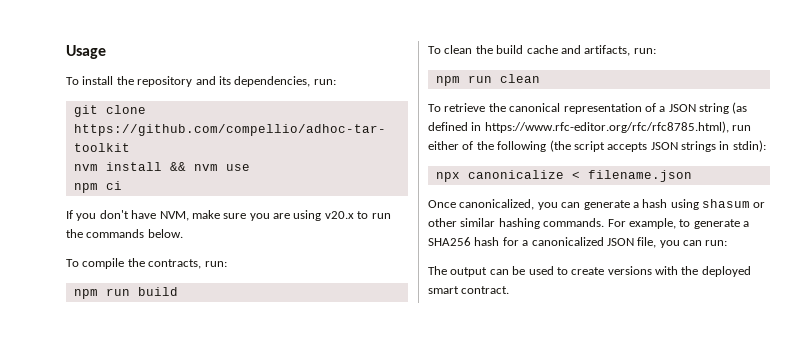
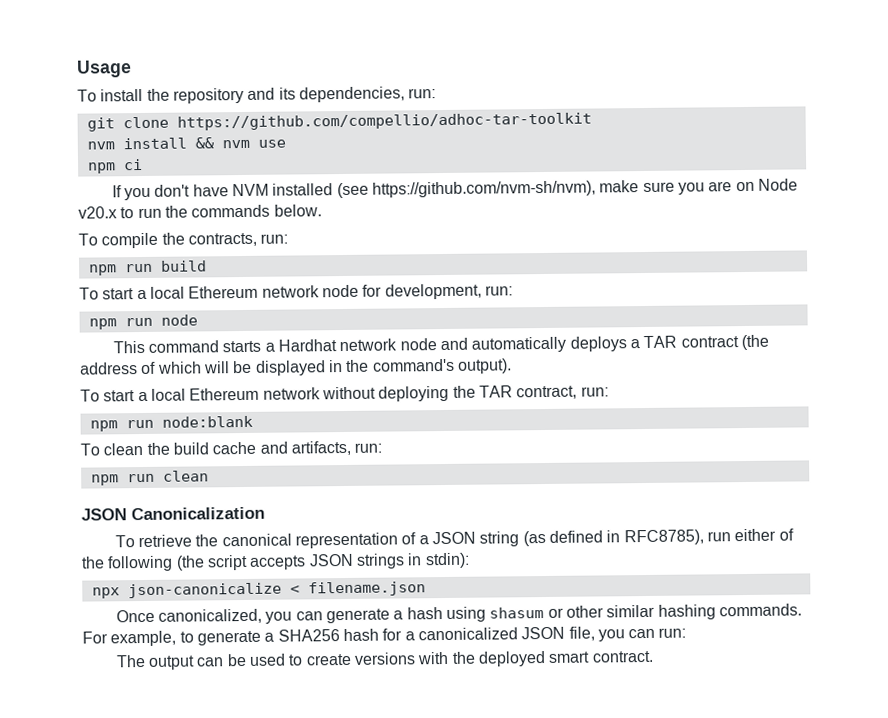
[159,211,189,221] NVM, -> [232,180,597,199] NVM installed (see https://github.com/nvm-sh/nvm),
[293,210,322,221] using -> [735,178,798,192] on Node
(178, 291) none -> [79,283,513,300] [88,314,198,330] [112,334,769,354] [80,358,512,376] [80,385,609,402] [89,415,253,432] // To start a local Ethereum network node for development, run: // npm run node // This command starts a Hardhat network node and automatically deploys a TAR contract (the address of which will be displayed in the command's output). // To start a local Ethereum network without deploying the TAR contract, run: // npm run node:blank
(540, 78) none -> [81,506,265,521] // JSON Canonicalization
[484,121,729,133] https://www.rfc-editor.org/rfc/rfc8785.html), -> [623,529,704,546] RFC8785),
[467,170,564,179] canonicalize -> [127,582,282,599] json-canonicalize

